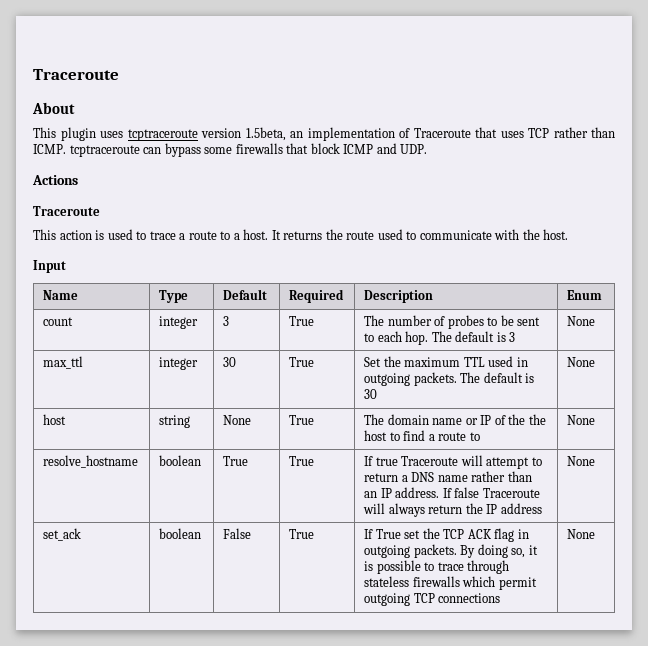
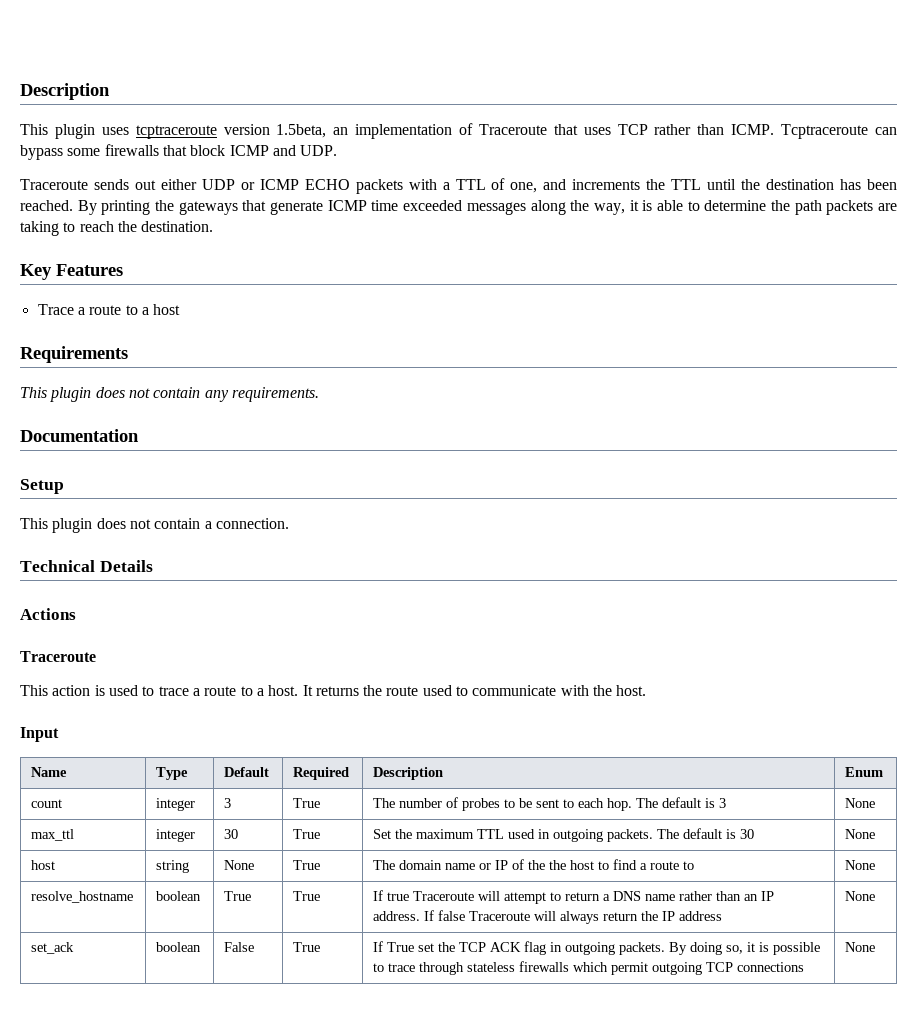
[33,69,119,80] [32,102,75,114] Traceroute // About -> [20,83,110,100] Description
[69,145,140,157] tcptraceroute -> [781,124,869,139] Tcptraceroute
(428, 149) none -> [20,178,898,194] [20,200,897,215] [20,221,214,236] [20,264,123,280] [37,304,181,315] [20,346,128,363] [20,387,319,402] [20,429,139,442] [20,479,64,494] [20,518,289,533] [20,560,153,572] // Traceroute sends out either UDP or ICMP ECHO packets with a TTL of one, and increments the TTL until the destination has been reached. By printing the gateways that generate ICMP time exceeded messages along the way, it is able to determine the path packets are taking to reach the destination. // Key Features // Trace a route to a host // Requirements // This plugin does not contain any requirements. // Documentation // Setup // This plugin does not contain a connection. // Technical Details

